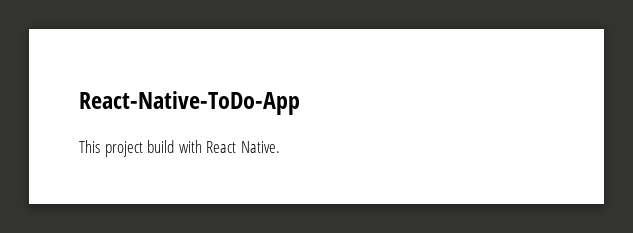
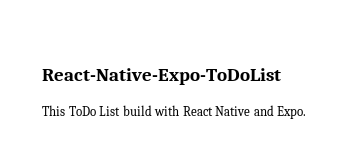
[79,91,300,115] React-Native-ToDo-App -> [42,68,281,85] React-Native-Expo-ToDoList
[104,141,143,157] project -> [68,106,121,116] ToDo List
[240,141,280,153] Native. -> [215,105,307,119] Native and Expo.

